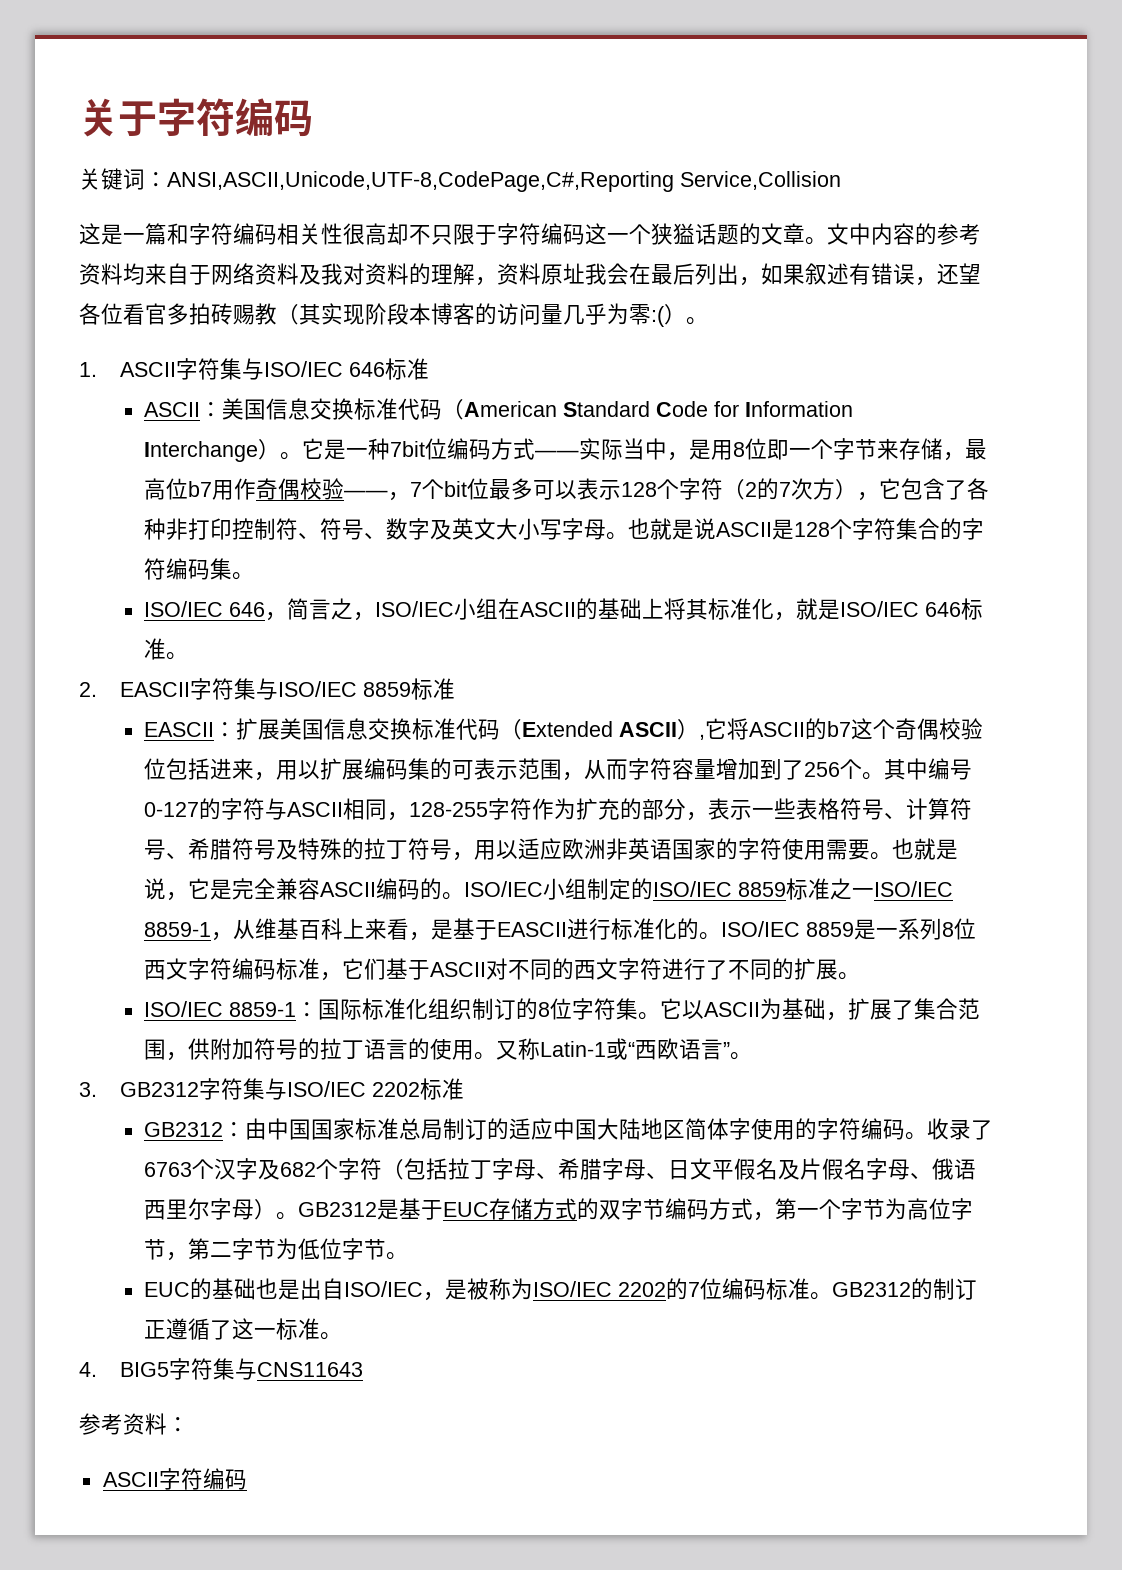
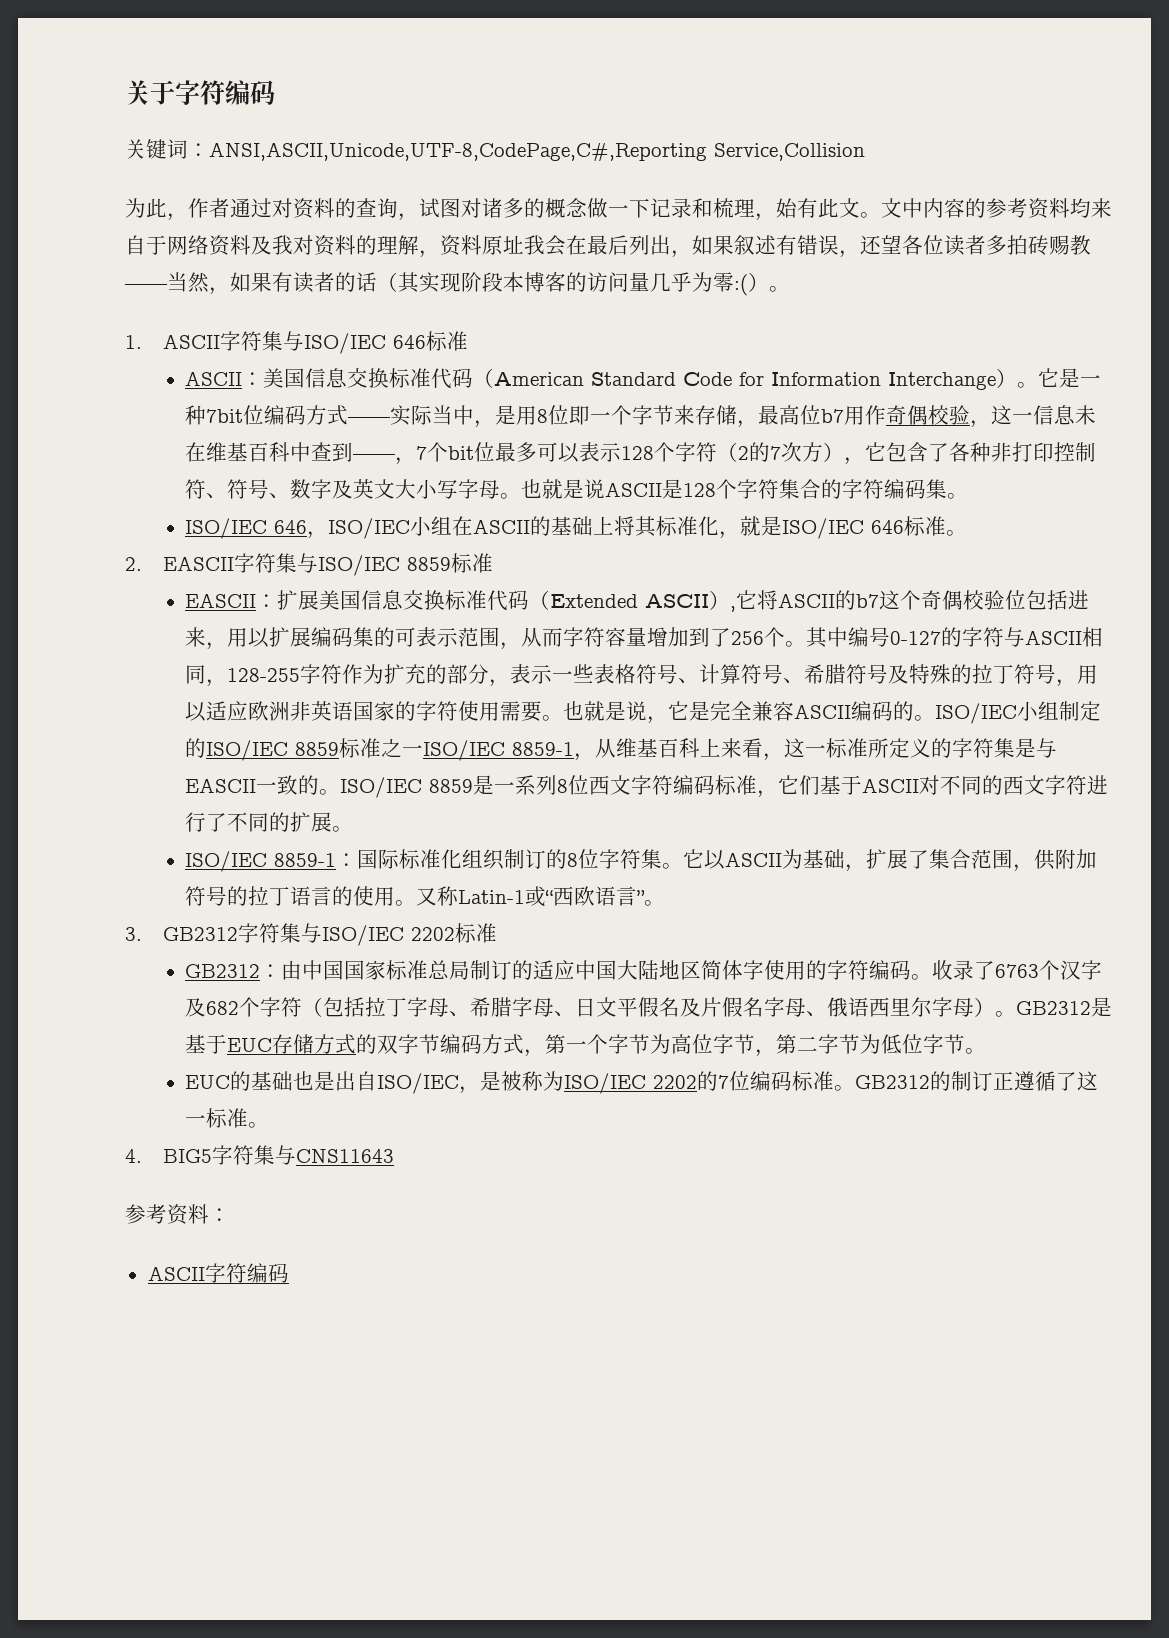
[79,223,805,245] 这是一篇和字符编码相关性很高却不只限于字符编码这一个狭獈话题的文章 -> [125,198,860,221] 为此，作者通过对资料的查询，试图对诸多的概念做一下记录和梳理，始有此文
[123,303,167,325] 看官 -> [944,235,986,256] 读者
(277, 314) none -> [125,272,377,295] ——当然，如果有读者的话
(344, 489) none -> [970,405,1097,428] [185,442,354,462] ，这一信息未在维基百科中查到
[286,598,375,621] 简言之， -> (329, 535) none
[430,918,677,940] 是基于EASCII进行标准化 -> [784,738,1058,758] [185,775,299,795] 这一标准所定义的字符集是与EASCII一致

